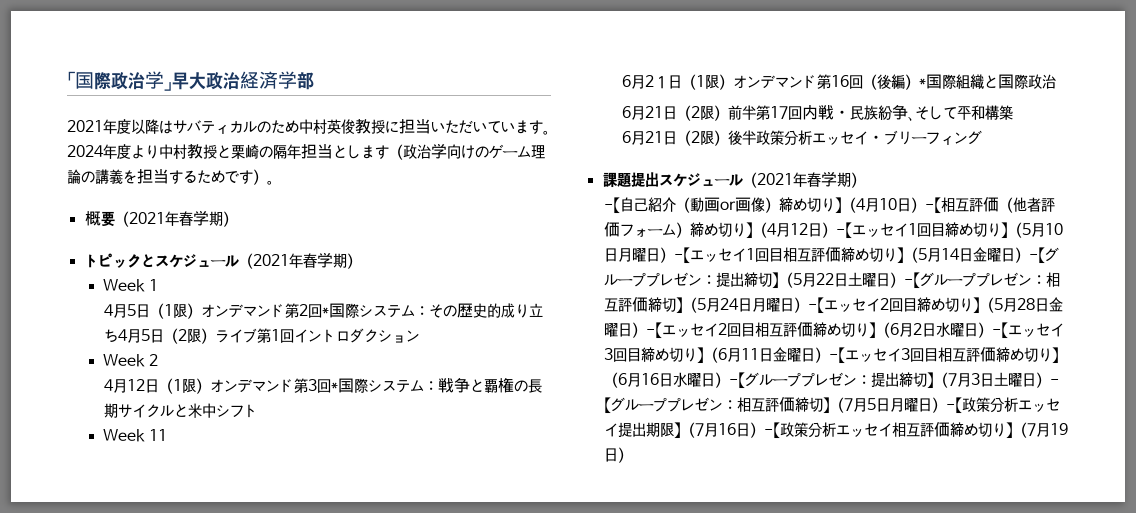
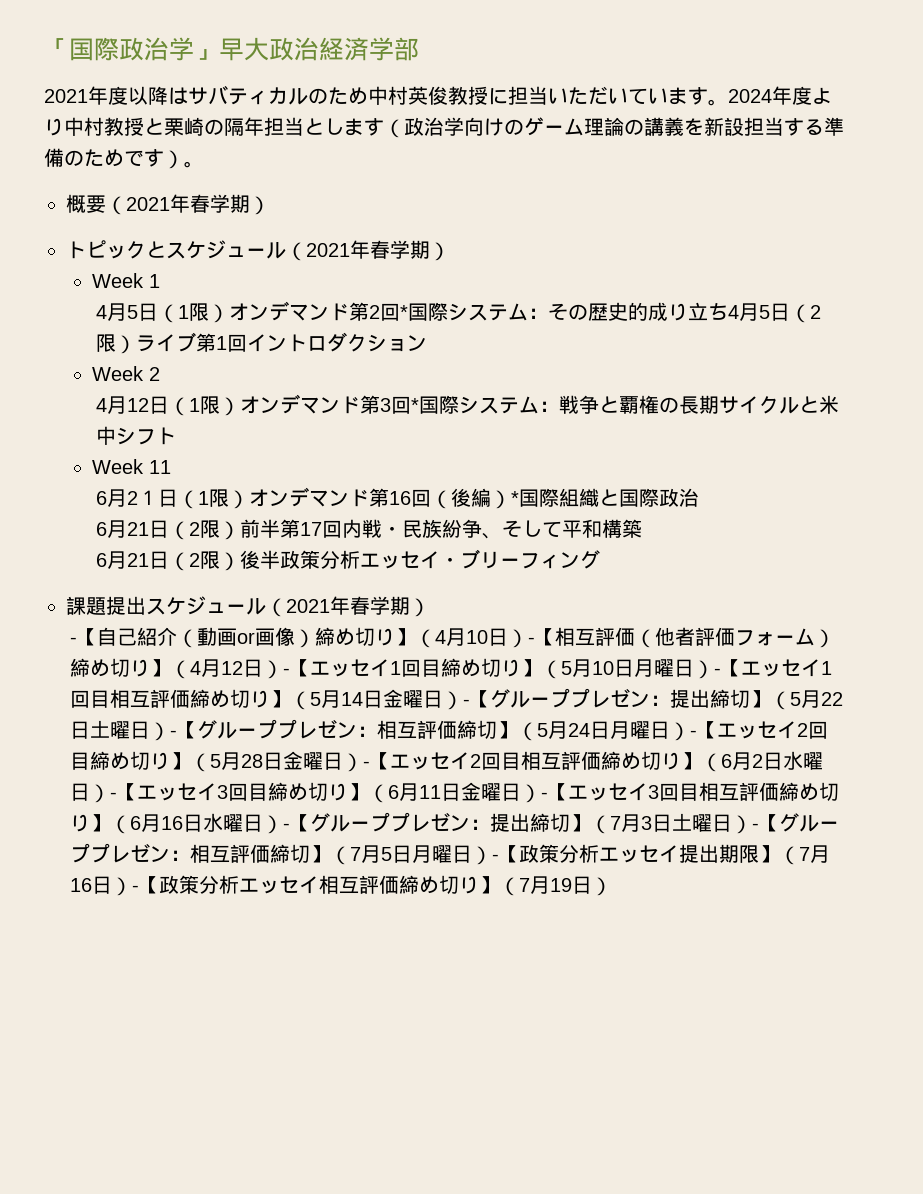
(137, 177) none -> [704,117,744,136] 新設
(197, 176) none -> [824,117,844,136] [44,148,84,167] 準備の

